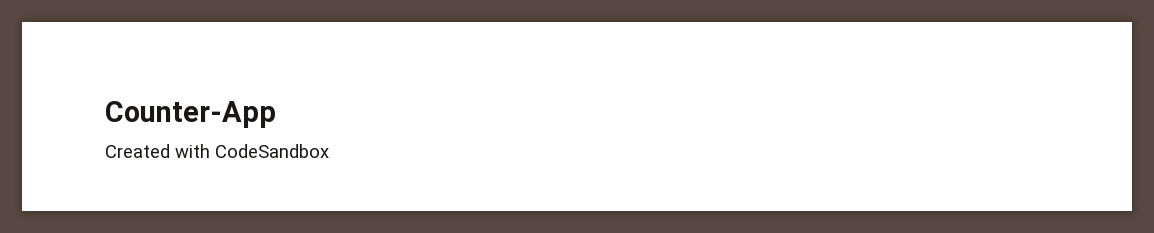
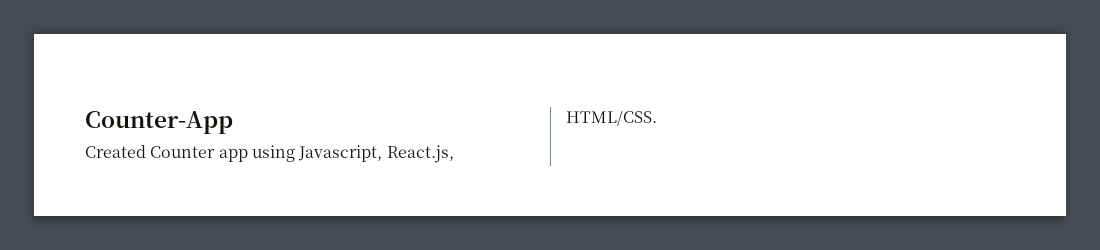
[175,144,329,158] with CodeSandbox -> [150,145,454,163] [566,110,657,126] Counter app using Javascript, React.js, HTML/CSS.

